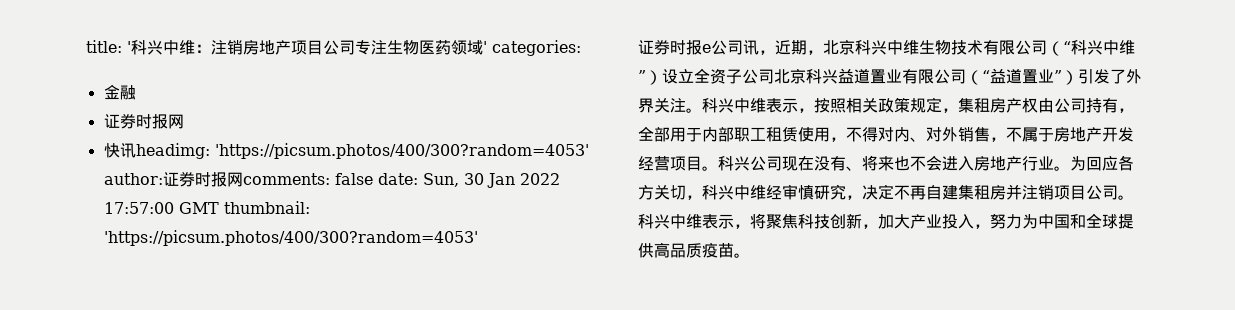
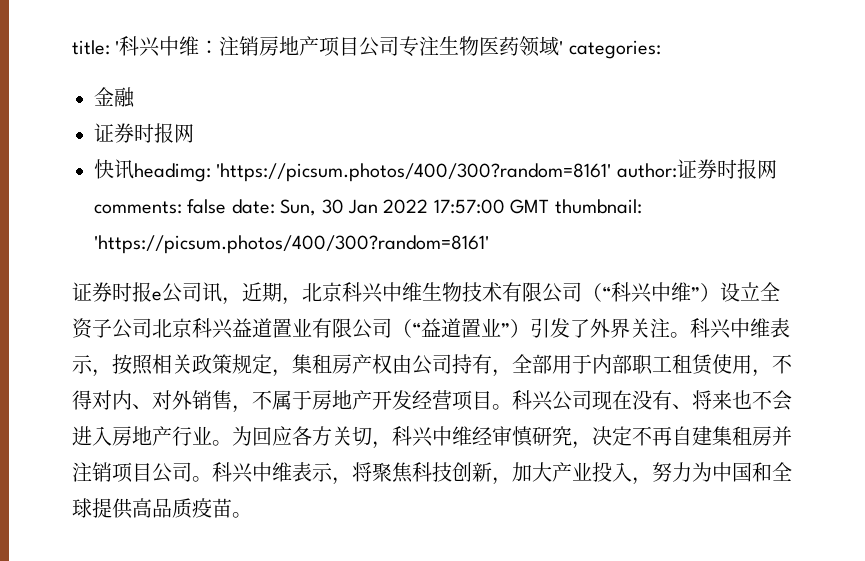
[214,143,589,159] 'https://picsum.photos/400/300?random=4053' -> [216,163,612,182] 'https://picsum.photos/400/300?random=8161'
[103,230,478,246] 'https://picsum.photos/400/300?random=4053' -> [94,235,489,254] 'https://picsum.photos/400/300?random=8161'

